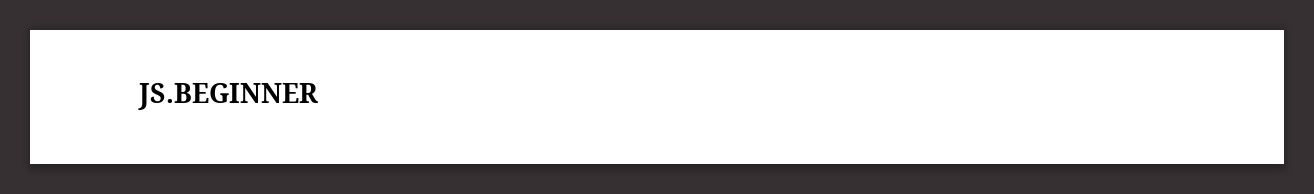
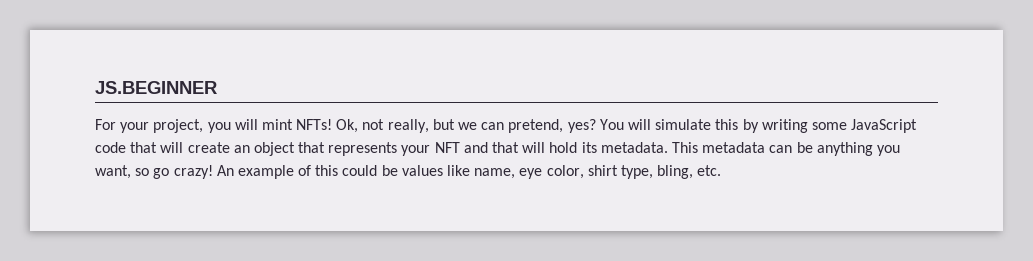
(318, 96) none -> [95,119,918,133] [95,142,900,156] [95,165,722,179] // For your project, you will mint NFTs! Ok, not really, but we can pretend, yes? You will simulate this by writing some JavaScript code that will create an object that represents your NFT and that will hold its metadata. This metadata can be anything you want, so go crazy! An example of this could be values like name, eye color, shirt type, bling, etc.

